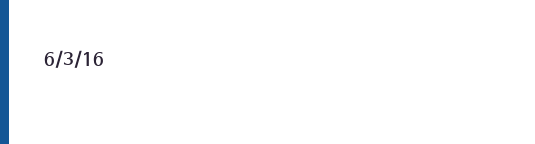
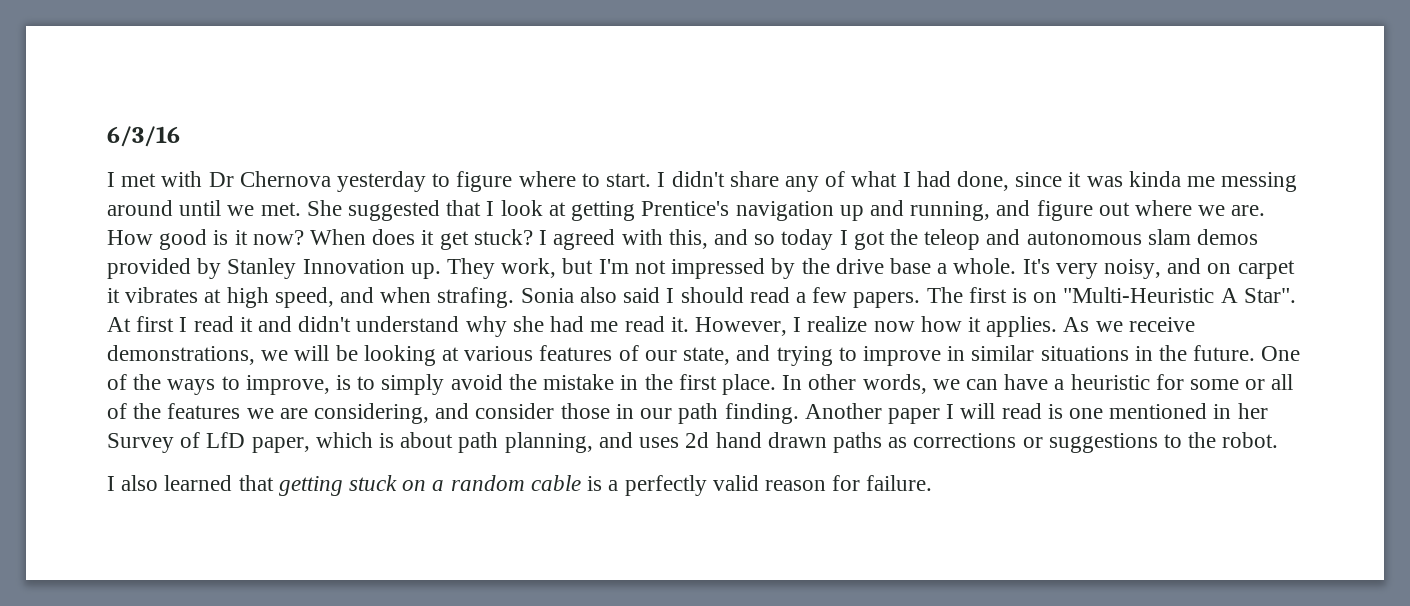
(104, 59) none -> [107,171,1298,192] [107,200,1266,221] [107,229,1259,250] [107,258,1295,279] [107,287,1296,308] [107,316,1195,337] [107,345,1301,366] [107,374,1294,395] [107,403,1268,424] [107,432,1279,453] [107,475,933,496] // I met with Dr Chernova yesterday to figure where to start. I didn't share any of what I had done, since it was kinda me messing around until we met. She suggested that I look at getting Prentice's navigation up and running, and figure out where we are. How good is it now? When does it get stuck? I agreed with this, and so today I got the teleop and autonomous slam demos provided by Stanley Innovation up. They work, but I'm not impressed by the drive base a whole. It's very noisy, and on carpet it vibrates at high speed, and when strafing. Sonia also said I should read a few papers. The first is on "Multi-Heuristic A Star". At first I read it and didn't understand why she had me read it. However, I realize now how it applies. As we receive demonstrations, we will be looking at various features of our state, and trying to improve in similar situations in the future. One of the ways to improve, is to simply avoid the mistake in the first place. In other words, we can have a heuristic for some or all of the features we are considering, and consider those in our path finding. Another paper I will read is one mentioned in her Survey of LfD paper, which is about path planning, and uses 2d hand drawn paths as corrections or suggestions to the robot. // I also learned that getting stuck on a random cable is a perfectly valid reason for failure.

